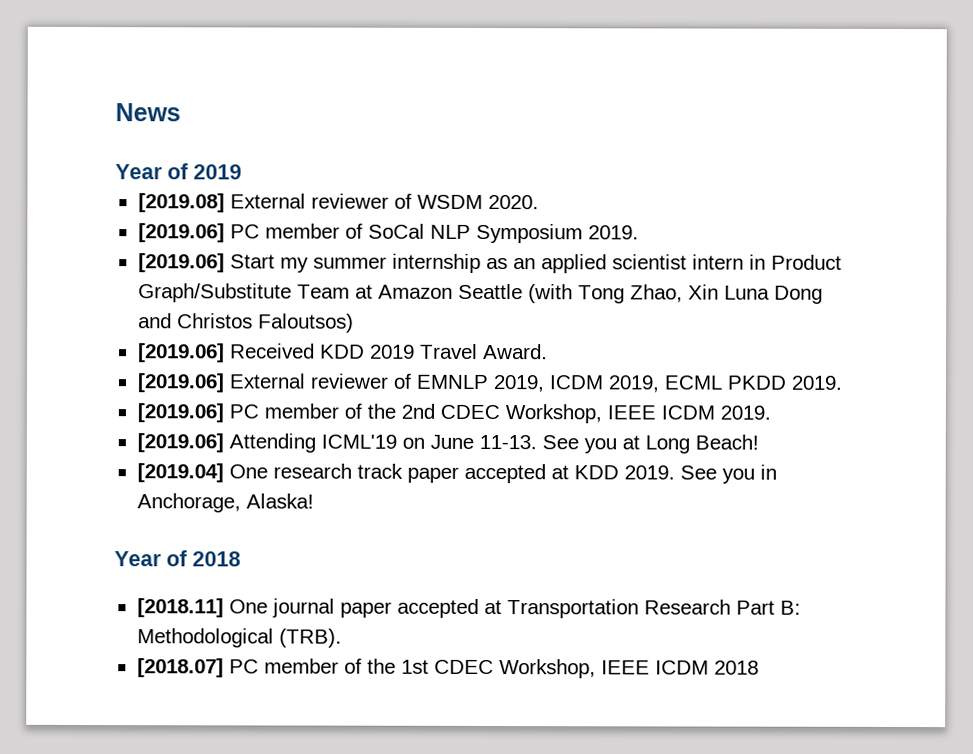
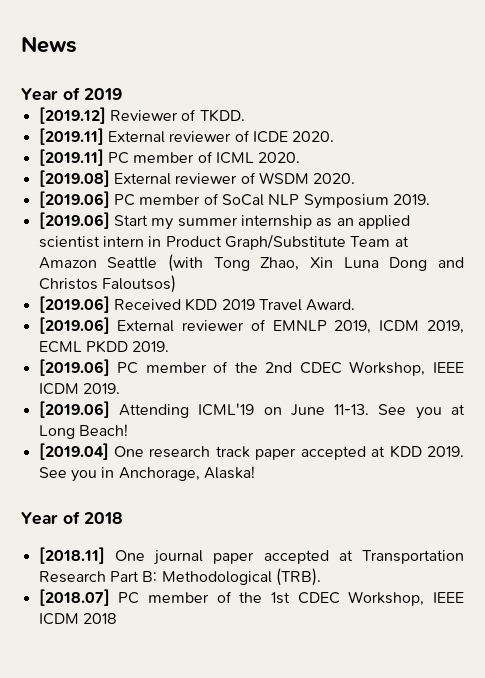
(242, 172) none -> [38,107,245,124] [38,128,335,145] [38,149,301,166] // [2019.12] Reviewer of TKDD. // [2019.11] External reviewer of ICDE 2020. // [2019.11] PC member of ICML 2020.

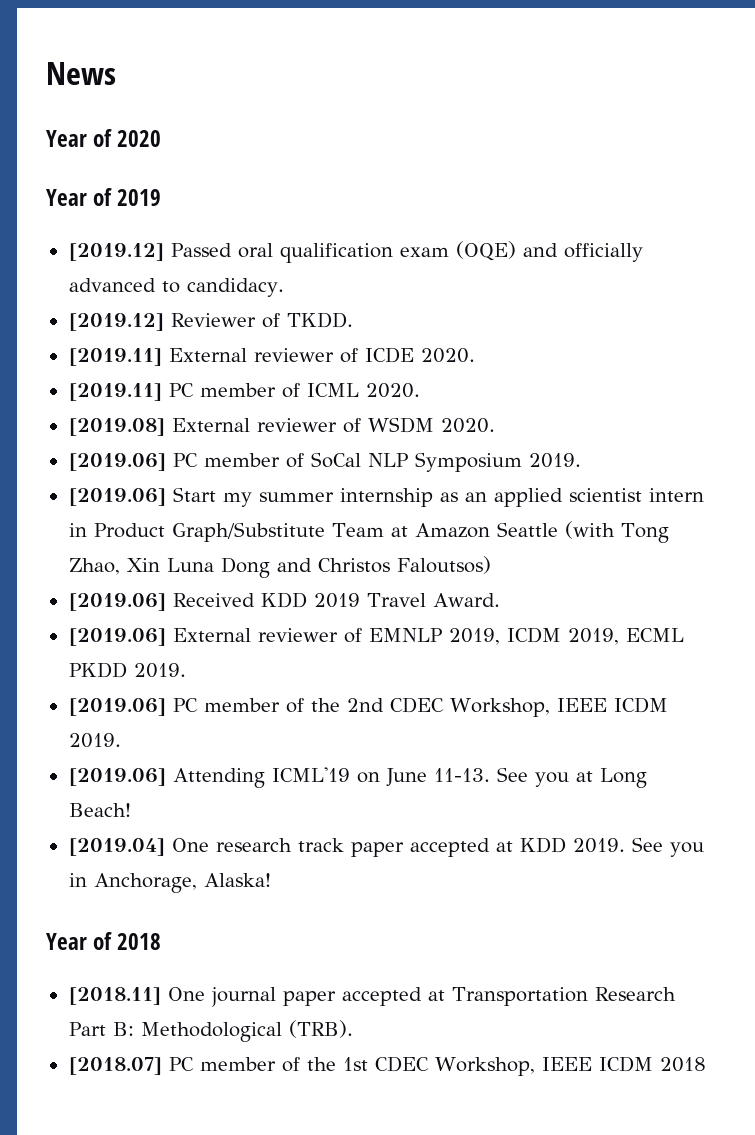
(77, 44) none -> [46,129,162,147] // Year of 2020
(122, 94) none -> [68,241,643,263] [68,278,284,297] // [2019.12] Passed oral qualification exam (OQE) and officially advanced to candidacy.

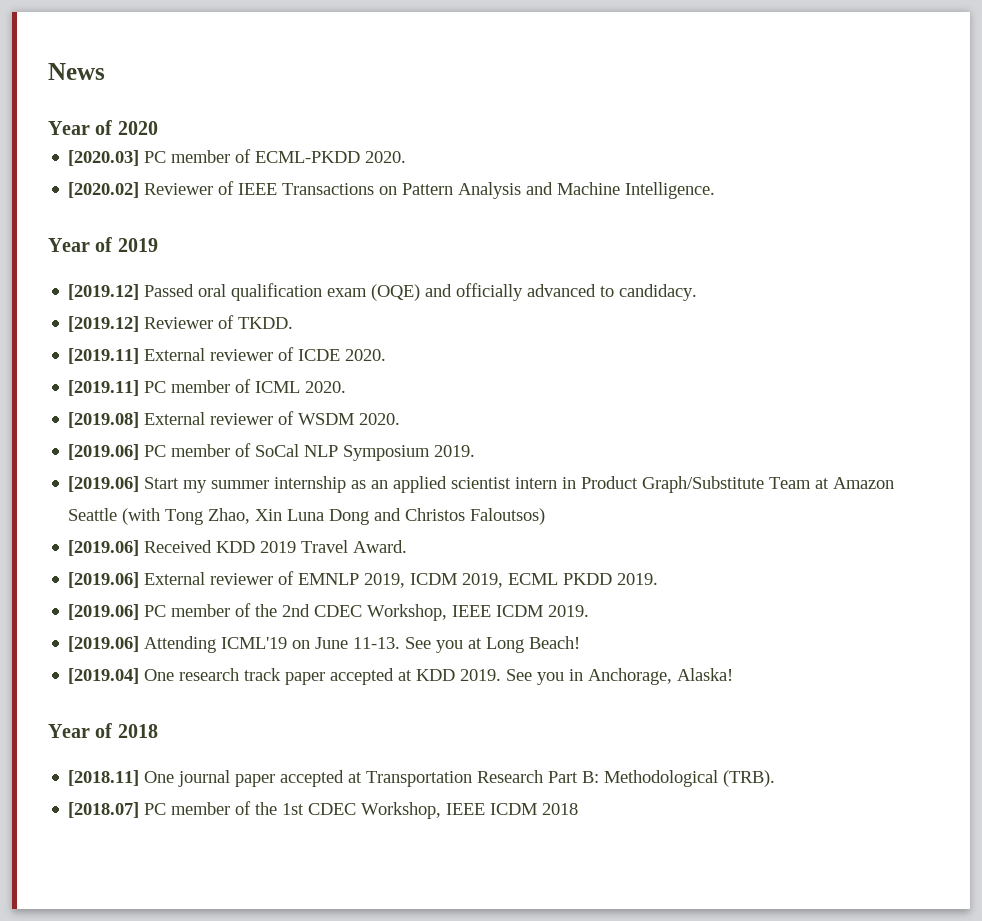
(162, 138) none -> [68,149,407,166] [68,181,716,199] // [2020.03] PC member of ECML-PKDD 2020. // [2020.02] Reviewer of IEEE Transactions on Pattern Analysis and Machine Intelligence.

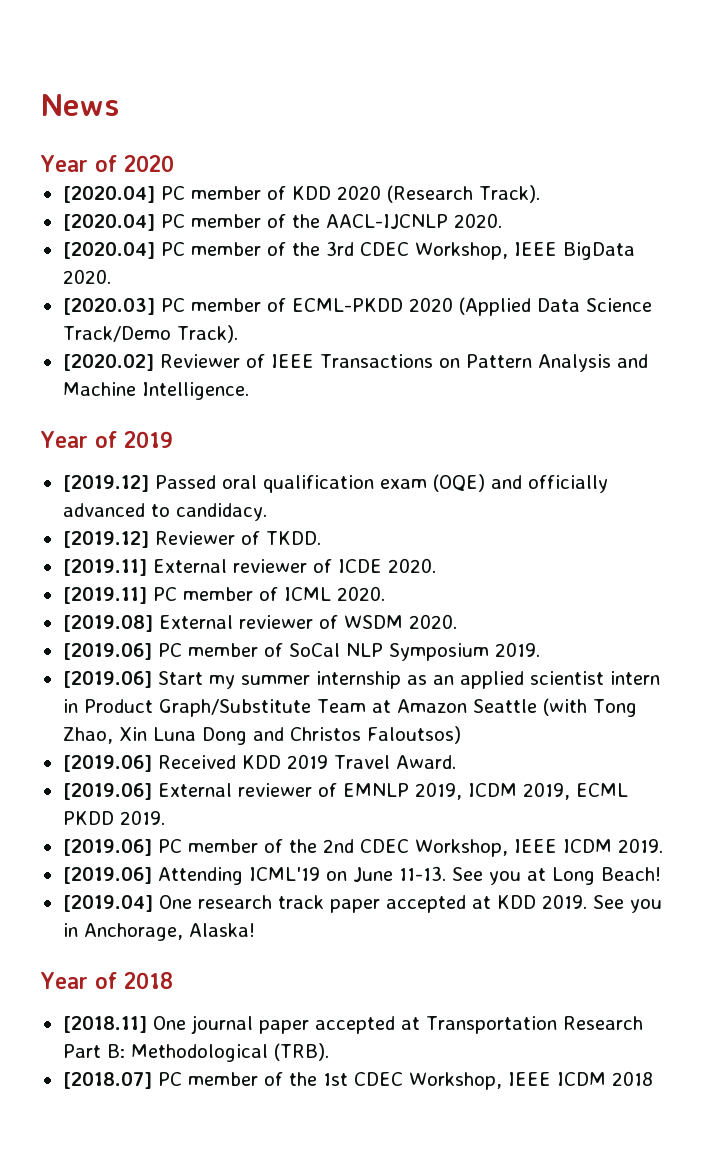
(158, 128) none -> [62,185,540,203] [62,213,502,231] [62,241,635,260] [62,269,111,284] // [2020.04] PC member of KDD 2020 (Research Track). // [2020.04] PC member of the AACL-IJCNLP 2020. // [2020.04] PC member of the 3rd CDEC Workshop, IEEE BigData 2020.
[365,151,407,163] 2020. -> [408,297,652,316] [62,325,238,343] 2020 (Applied Data Science Track/Demo Track).

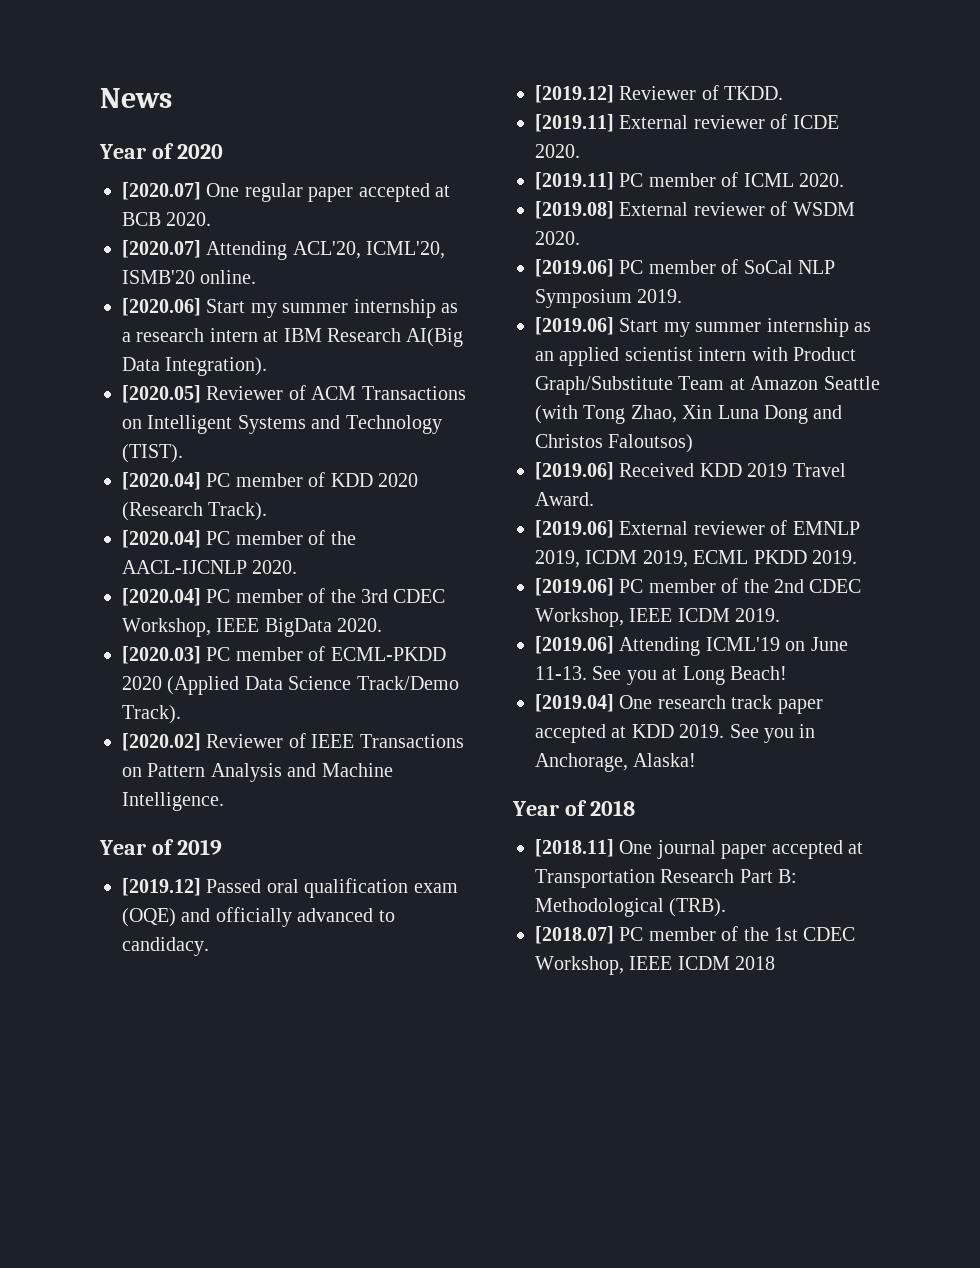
(174, 163) none -> [122,182,450,202] [122,212,212,226] [122,240,446,260] [122,270,257,284] [122,298,458,318] [122,328,464,347] [122,357,268,376] [122,385,466,403] [122,415,442,434] [122,444,183,463] // [2020.07] One regular paper accepted at BCB 2020. // [2020.07] Attending ACL'20, ICML'20, ISMB'20 online. // [2020.06] Start my summer internship as a research intern at IBM Research AI(Big Data Integration). // [2020.05] Reviewer of ACM Transactions on Intelligent Systems and Technology (TIST).
[62,699,78,713] in -> [751,347,788,361] with

